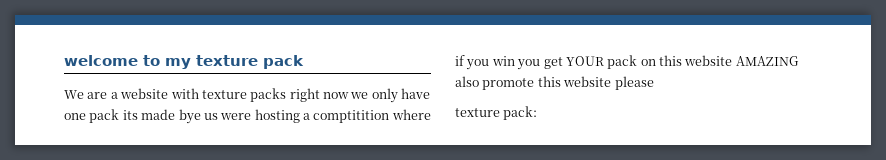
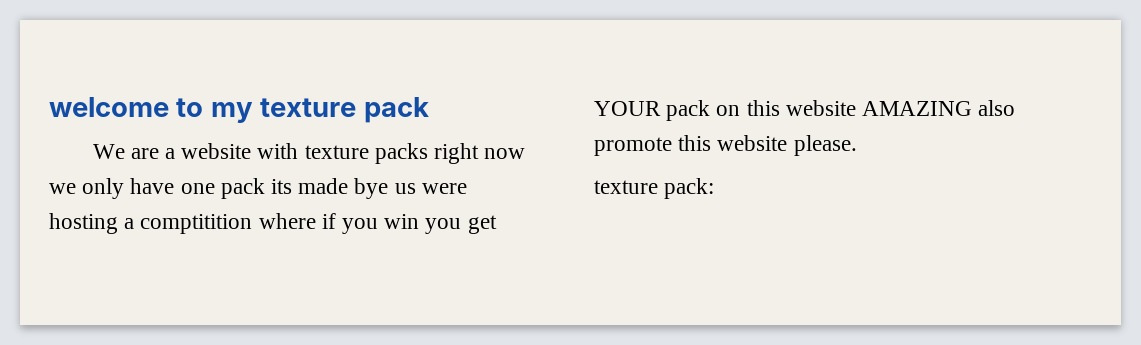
[614,76,654,90] please -> [793,135,857,156] please.

